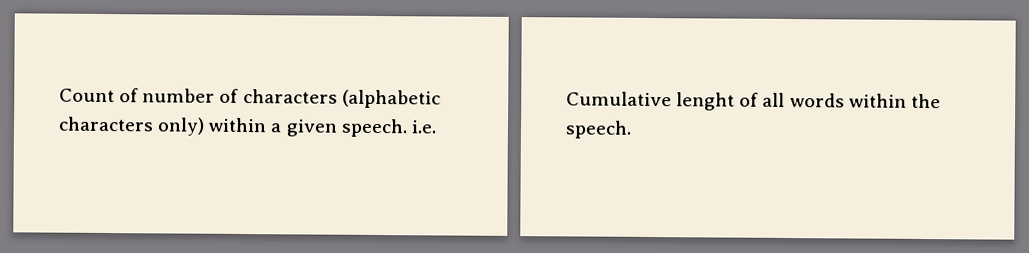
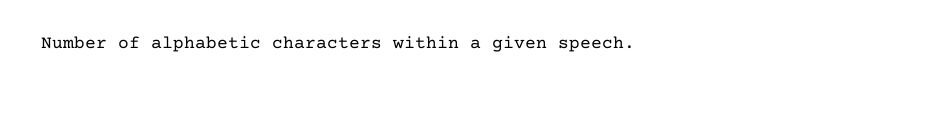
[59,88,441,109] [58,116,437,138] [566,91,941,111] Count of number of characters (alphabetic characters only) within a given speech. i.e. Cumulative lenght of all words within the -> [41,36,547,52] Number of alphabetic characters within a given

